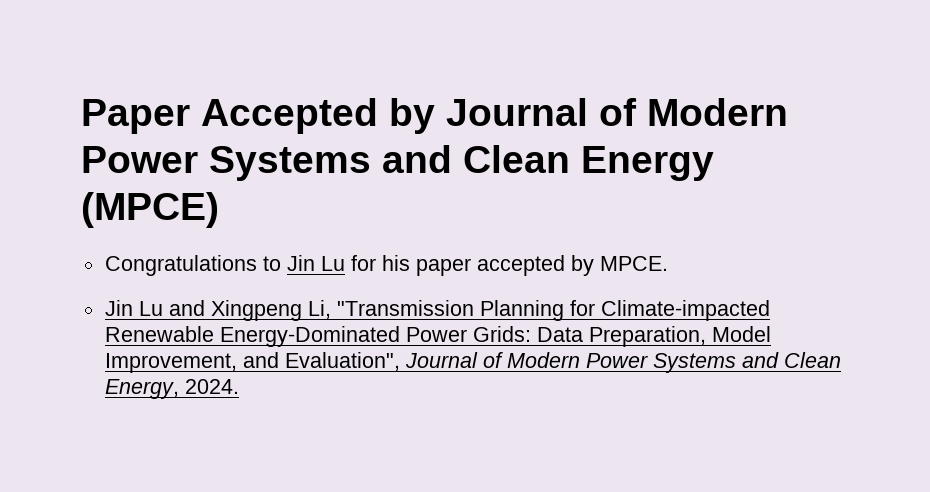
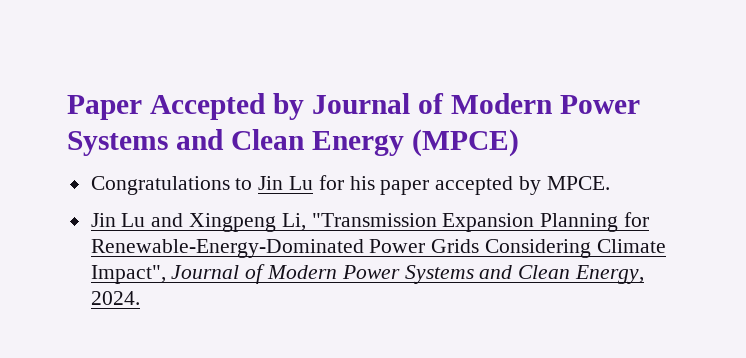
(474, 308) none -> [442,213,535,232] Expansion
[600,300,770,321] [104,326,771,347] [104,352,400,373] Climate-impacted Renewable Energy-Dominated Power Grids: Data Preparation, Model Improvement, and Evaluation", -> [90,239,666,258] [90,265,166,284] Renewable-Energy-Dominated Power Grids Considering Climate Impact",

